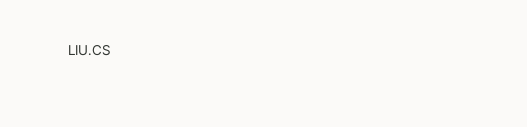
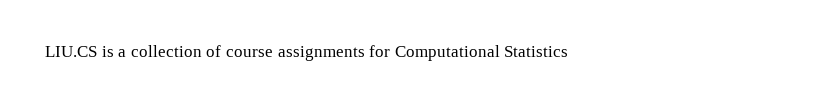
(111, 50) none -> [101,45,569,61] is a collection of course assignments for Computational Statistics

